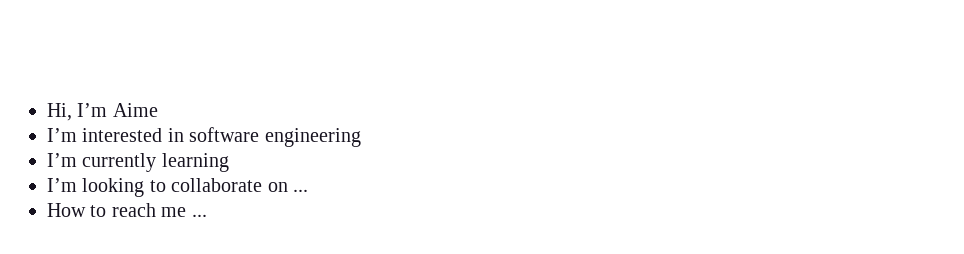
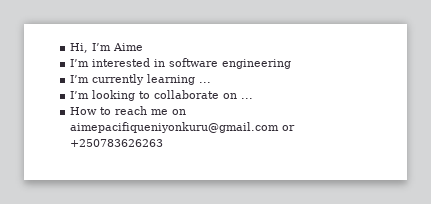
(229, 162) none -> [199,82,212,83] ...
[191,214,207,217] ... -> [172,109,187,115] [70,122,296,133] [70,139,164,147] on aimepacifiqueniyonkuru@gmail.com or +250783626263

